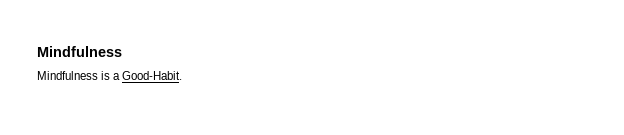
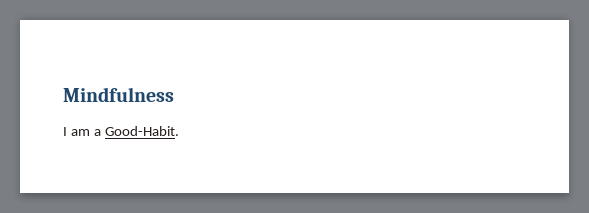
[37,71,111,80] Mindfulness is -> [63,127,90,136] I am

